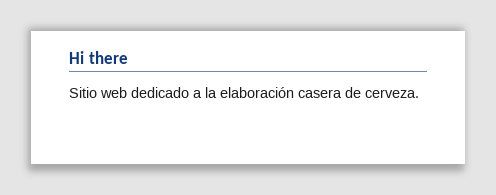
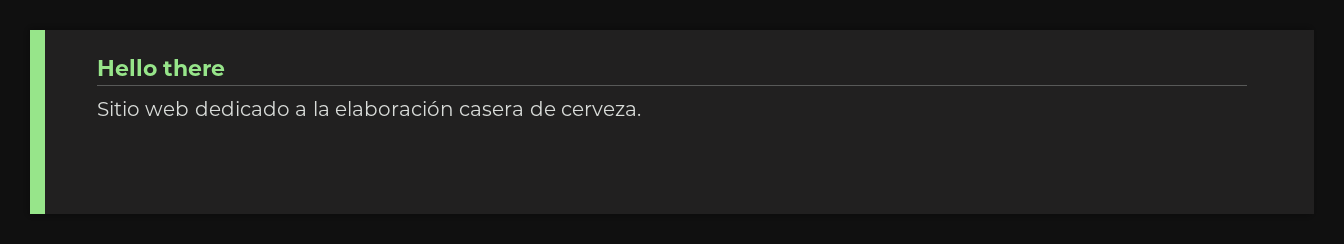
[69,51,84,64] Hi -> [97,59,157,76] Hello

